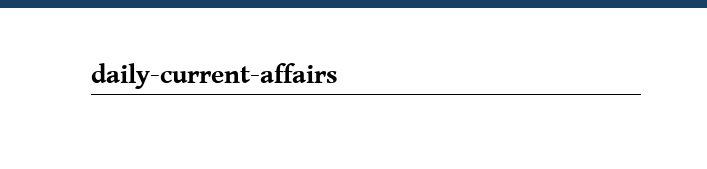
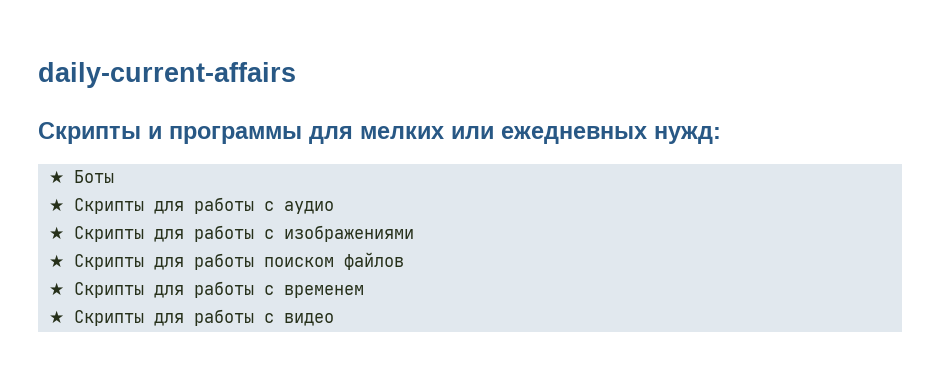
(338, 76) none -> [38,122,721,144] [49,170,115,184] [49,197,335,214] [49,225,415,242] [49,252,405,270] [49,281,365,298] [49,309,335,326] // Скрипты и программы для мелких или ежедневных нужд: // ★ Боты // ★ Скрипты для работы с аудио // ★ Скрипты для работы с изображениями // ★ Скрипты для работы поиском файлов // ★ Скрипты для работы с временем // ★ Скрипты для работы с видео

